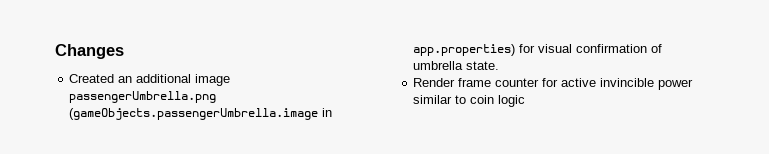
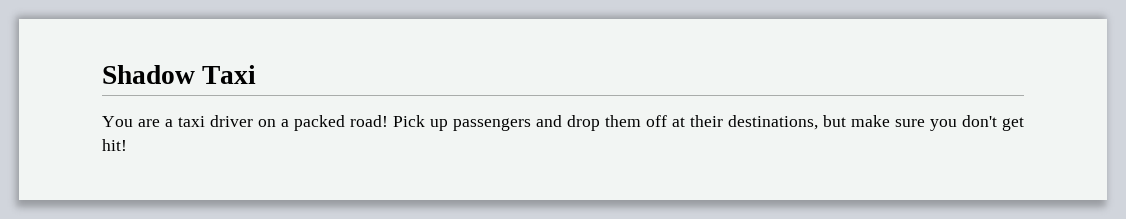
[55,44,124,59] [69,74,231,86] [69,91,217,103] [69,108,333,120] [413,44,663,56] [413,61,500,70] [413,78,694,90] [413,95,526,107] Changes // Created an additional image passengerUmbrella.png (gameObjects.passengerUmbrella.image in app.properties) for visual confirmation of umbrella state. // Render frame counter for active invincible power similar to coin logic -> [102,65,257,84] [102,115,1024,131] [102,139,127,151] Shadow Taxi // You are a taxi driver on a packed road! Pick up passengers and drop them off at their destinations, but make sure you don't get hit!

